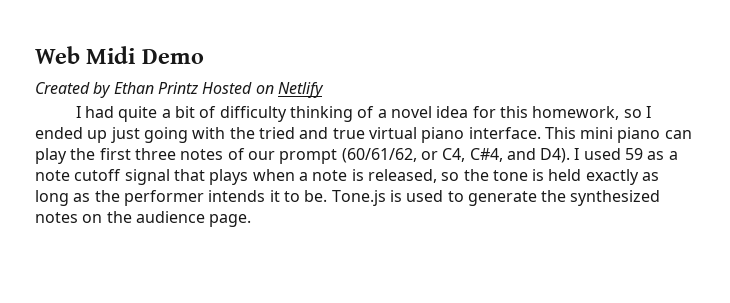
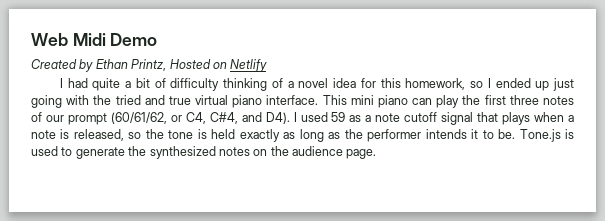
[157,82,199,94] Printz -> [131,59,167,71] Printz,

